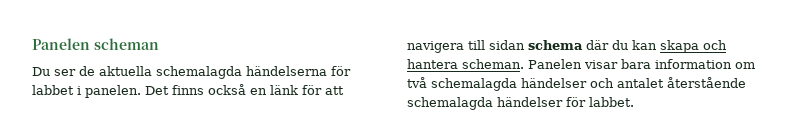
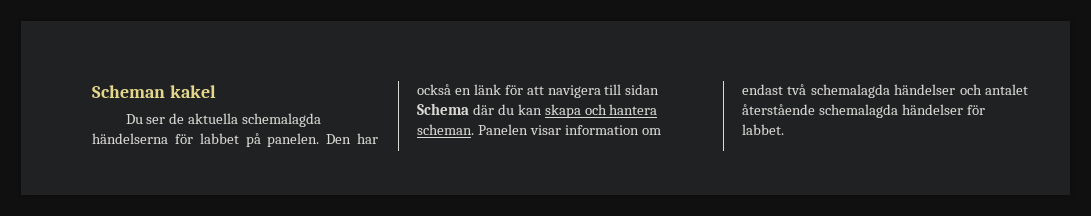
[32,38,159,50] Panelen scheman -> [92,85,216,98] Scheman kakel
[77,85,204,98] i panelen. Det finns -> [245,133,378,147] på panelen. Den har
[528,40,583,50] schema -> [417,103,469,115] Schema
[621,59,651,69] bara -> (561, 130) none
(755, 65) none -> [742,84,783,95] endast

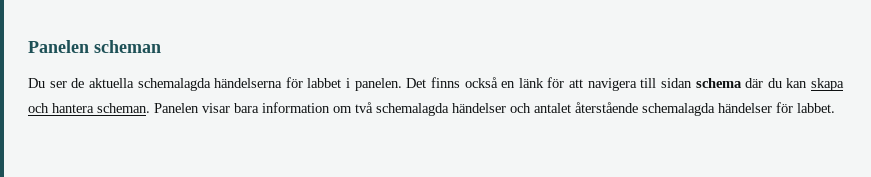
[92,85,216,98] Scheman kakel -> [28,40,161,53] Panelen scheman
[245,133,378,147] på panelen. Den har -> [346,77,460,91] i panelen. Det finns
[417,103,469,115] Schema -> [695,78,742,88] schema
(561, 130) none -> [234,103,259,113] bara
[742,84,783,95] endast -> (352, 109) none

